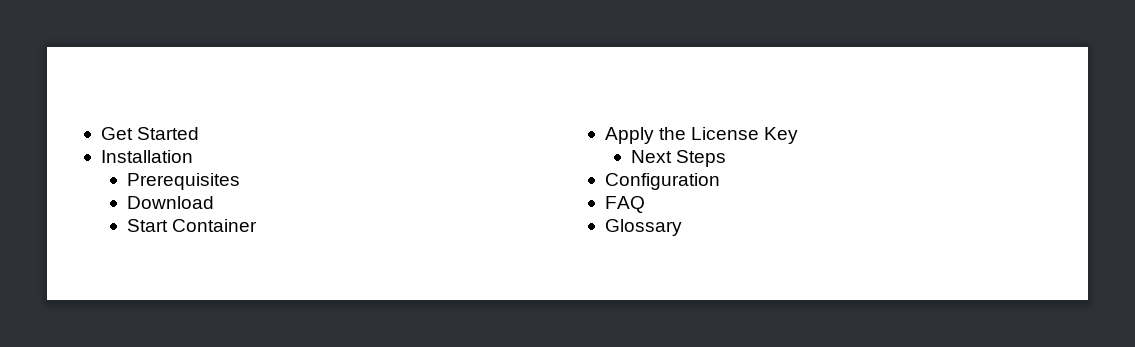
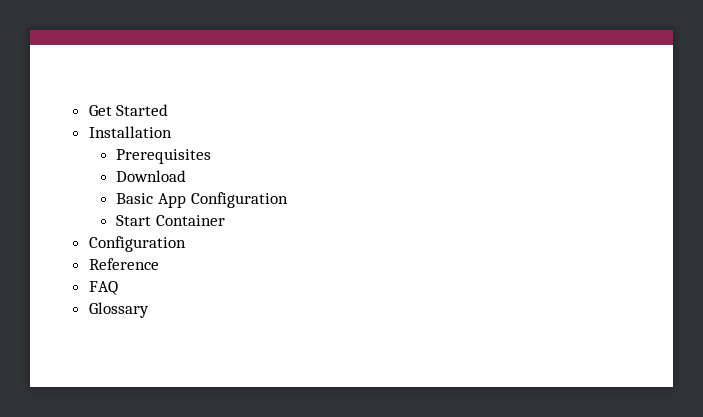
(214, 202) none -> [116,192,288,208] // Basic App Configuration
[604,127,799,144] [630,150,727,167] [604,173,720,190] Apply the License Key // Next Steps // Configuration -> [88,236,186,252] [88,258,159,270] Configuration // Reference

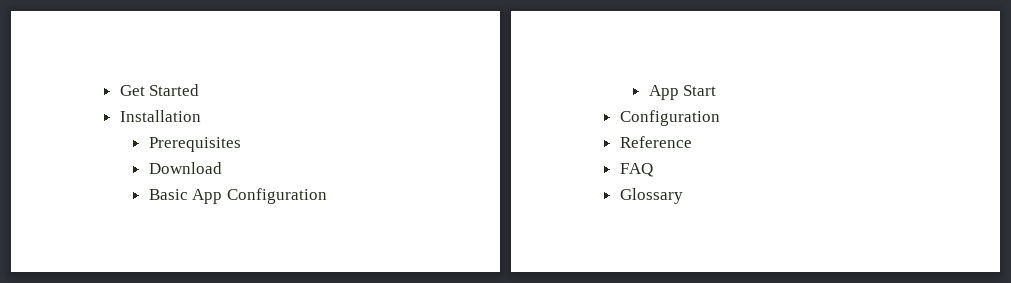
(288, 200) none -> [648,85,679,100] App
[155,215,225,226] Container -> (717, 90) none

